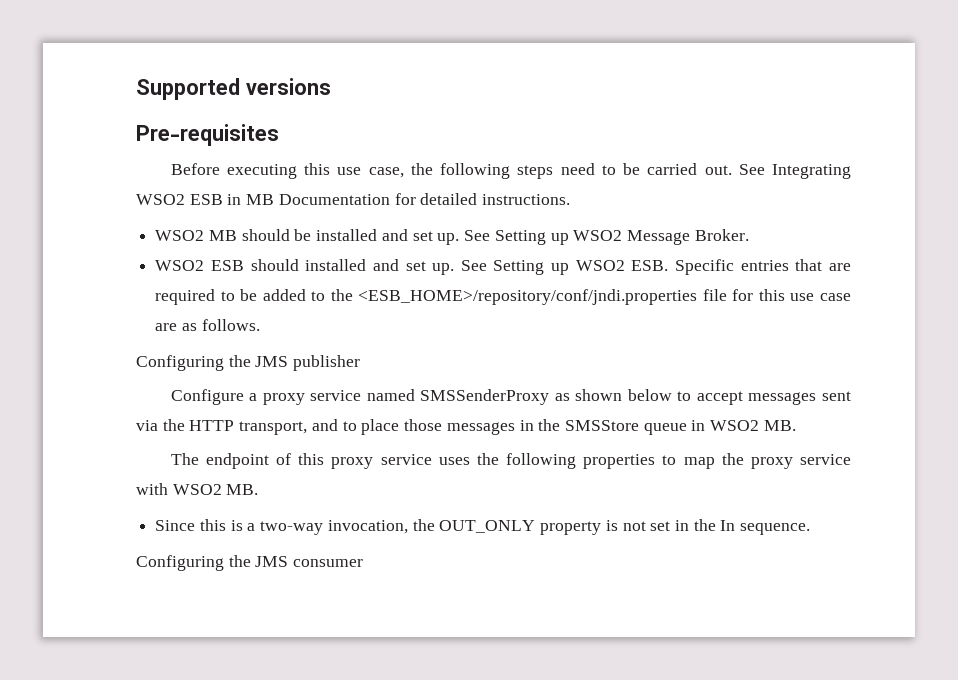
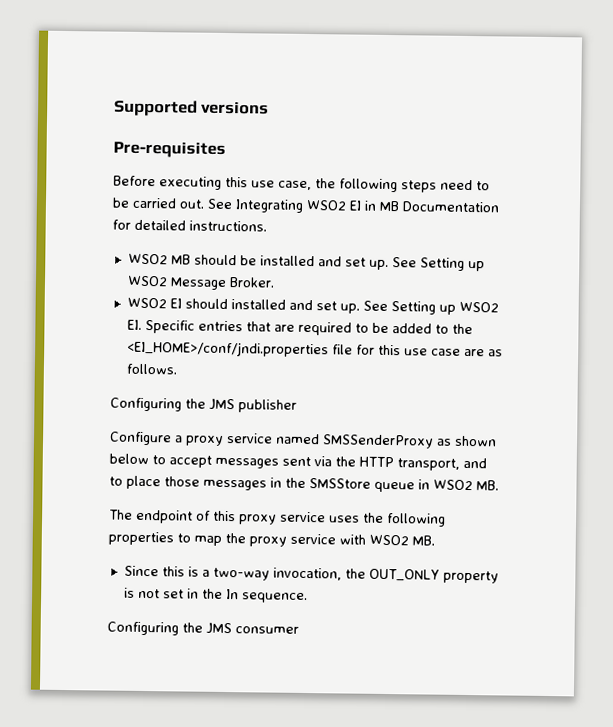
[189,194,223,205] ESB -> [349,200,362,211] EI
[210,260,244,271] ESB -> [169,298,182,309] EI
[631,260,669,271] ESB. -> [126,319,142,330] EI.
[358,289,698,305] <ESB_HOME>/repository/conf/jndi.properties -> [126,340,329,358] <EI_HOME>/conf/jndi.properties

